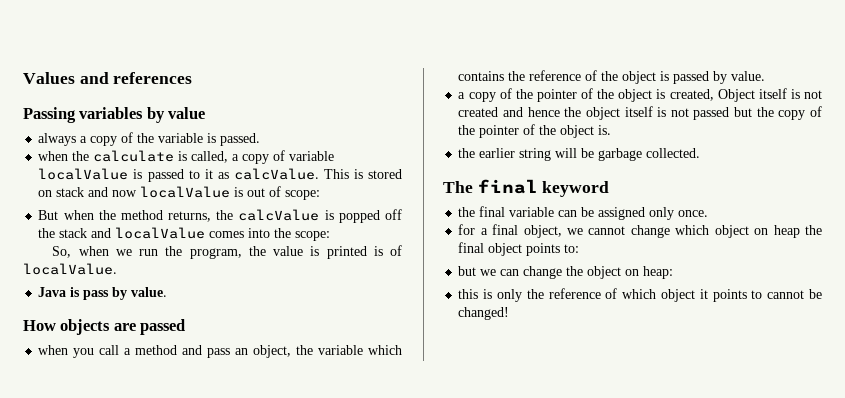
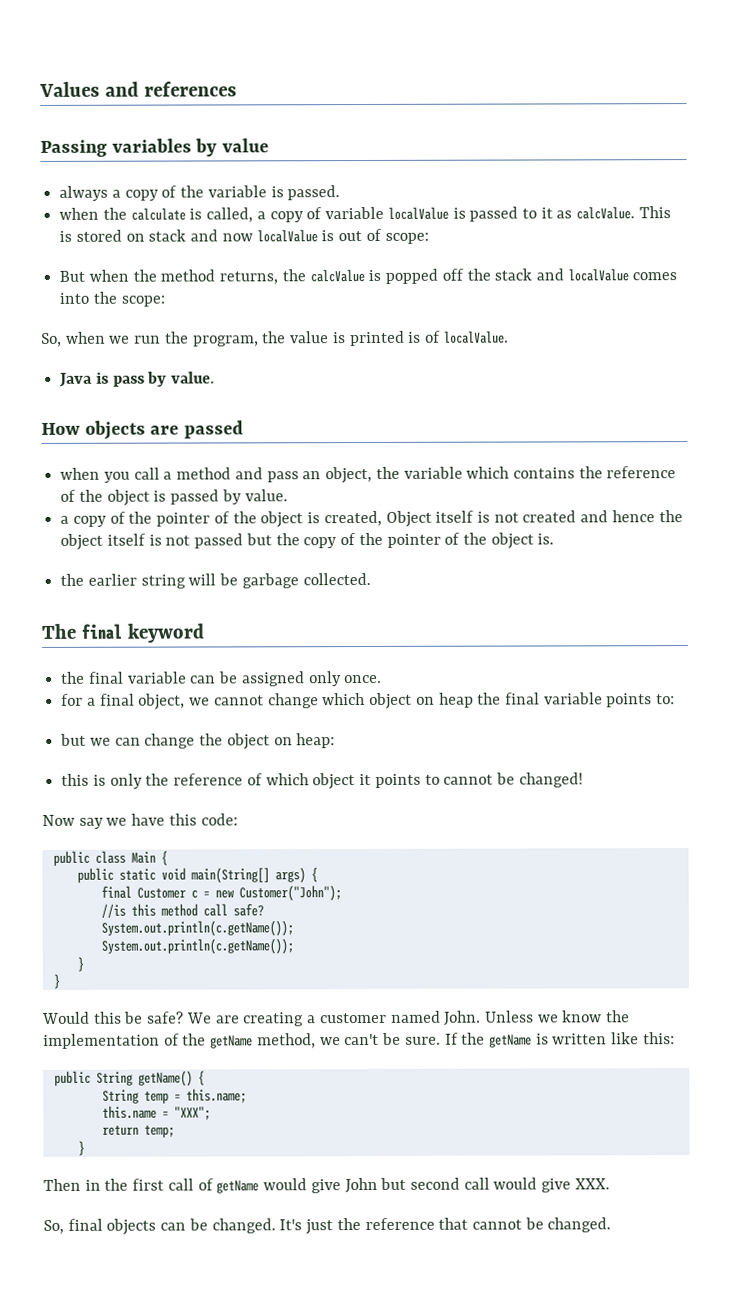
[488,243,523,256] object -> [543,692,603,705] variable
(510, 313) none -> [42,813,238,829] [52,850,168,866] [76,867,318,884] [100,885,342,902] [100,903,264,918] [100,920,294,937] [100,938,294,955] [76,956,84,972] [52,973,60,989] [42,1010,631,1027] [43,1032,675,1049] [53,1070,205,1087] [101,1088,247,1104] [101,1105,211,1121] [101,1124,175,1138] [77,1140,85,1156] [43,1177,610,1194] [43,1217,612,1235] // Now say we have this code: // public class Main { // public static void main(String[] args) { // final Customer c = new Customer("John"); // //is this method call safe? // System.out.println(c.getName()); // System.out.println(c.getName()); // } // } // Would this be safe? We are creating a customer named John. Unless we know the implementation of the getName method, we can't be sure. If the getName is written like this: // public String getName() { // String temp = this.name; // this.name = "XXX"; // return temp; // } // Then in the first call of getName would give John but second call would give XXX. // So, final objects can be changed. It's just the reference that cannot be changed.

